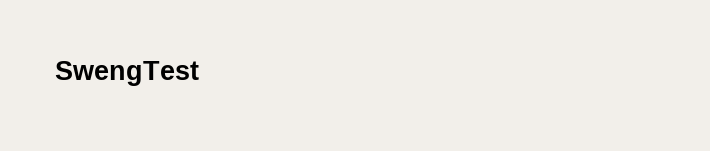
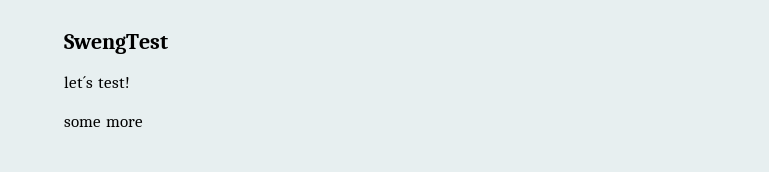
(199, 73) none -> [64,76,130,88] [64,119,143,127] // let´s test! // some more

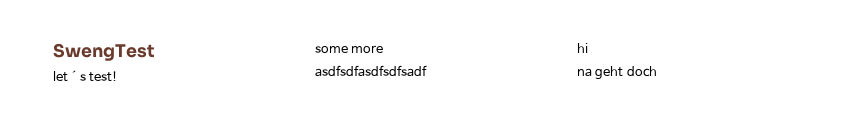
(143, 123) none -> [315,65,427,77] [577,43,588,53] [577,66,657,80] // asdfsdfasdfsdfsadf // hi // na geht doch

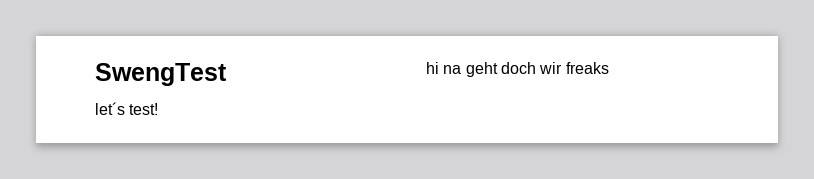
[315,45,384,53] [315,65,427,77] // some more // asdfsdfasdfsdfsadf -> (159, 109) none
(588, 48) // -> (439, 68) none
(657, 71) none -> [539,62,609,74] wir freaks

